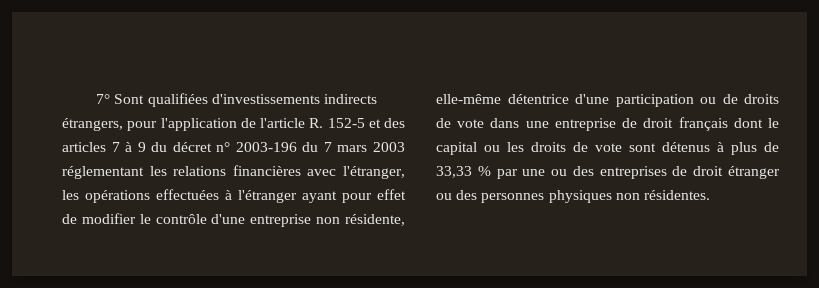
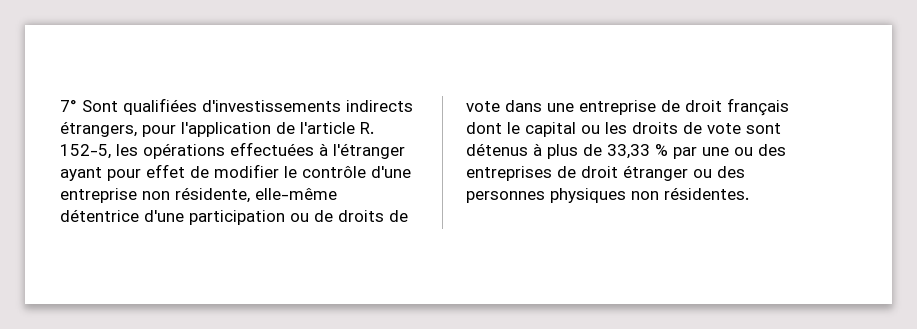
[327,118,405,128] [62,142,406,152] [62,165,405,179] 152-5 et des articles 7 à 9 du décret n° 2003-196 du 7 mars 2003 réglementant les relations financières avec l'étranger, -> [60,144,111,159] 152-5,

